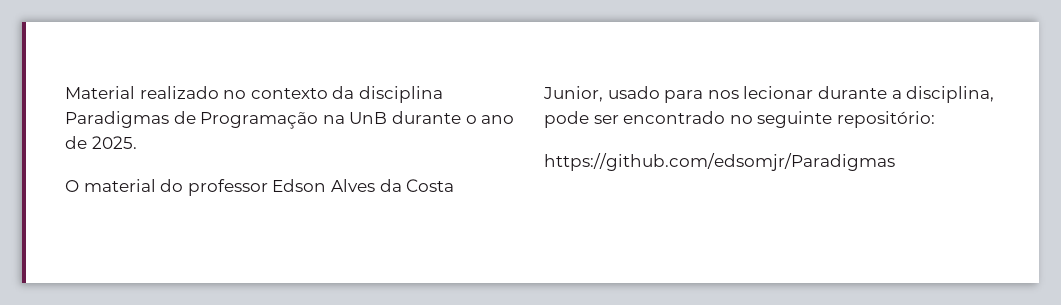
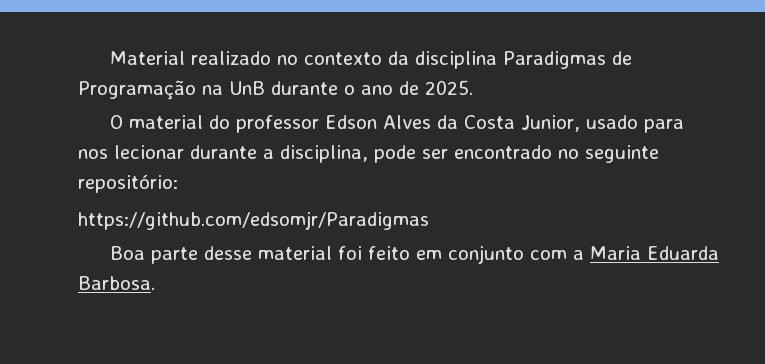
(895, 162) none -> [110,245,720,264] [78,276,155,290] // Boa parte desse material foi feito em conjunto com a Maria Eduarda Barbosa.

